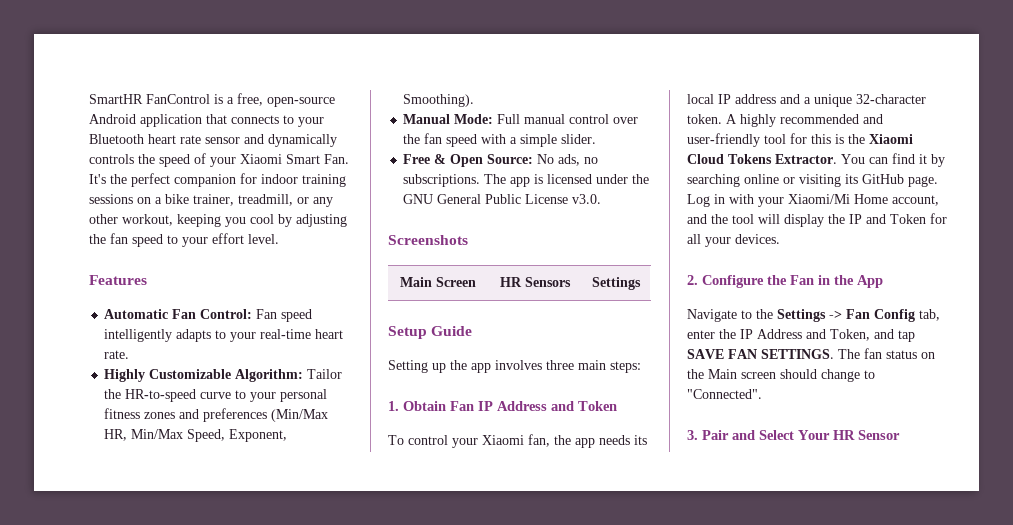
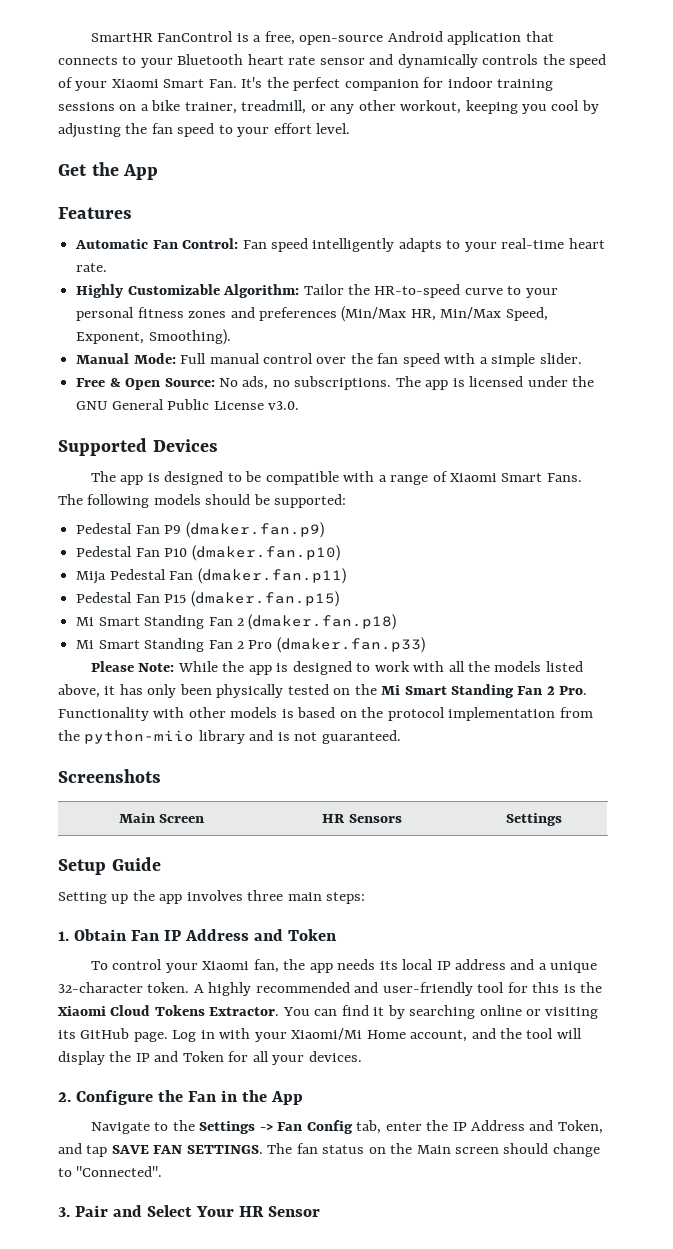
(279, 239) none -> [58,162,159,180] // Get the App
(602, 199) none -> [58,438,218,456] [90,471,582,485] [58,494,347,508] [76,522,324,538] [76,545,340,561] [76,568,346,584] [76,591,339,607] [76,614,397,630] [76,637,425,653] [90,661,583,675] [58,684,588,698] [58,707,593,721] [58,730,401,744] // Supported Devices // The app is designed to be compatible with a range of Xiaomi Smart Fans. The following models should be supported: // Pedestal Fan P9 (dmaker.fan.p9) // Pedestal Fan P10 (dmaker.fan.p10) // Mija Pedestal Fan (dmaker.fan.p11) // Pedestal Fan P15 (dmaker.fan.p15) // Mi Smart Standing Fan 2 (dmaker.fan.p18) // Mi Smart Standing Fan 2 Pro (dmaker.fan.p33) // Please Note: While the app is designed to work with all the models listed above, it has only been physically tested on the Mi Smart Standing Fan 2 Pro. Functionality with other models is based on the protocol implementation from the python-miio library and is not guaranteed.

